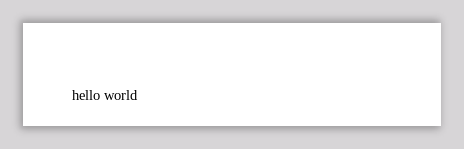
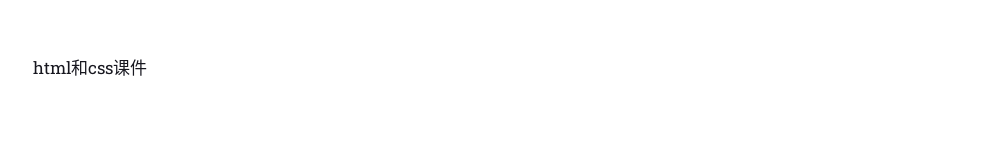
[72,90,138,100] hello world -> [33,59,147,76] html和css课件

